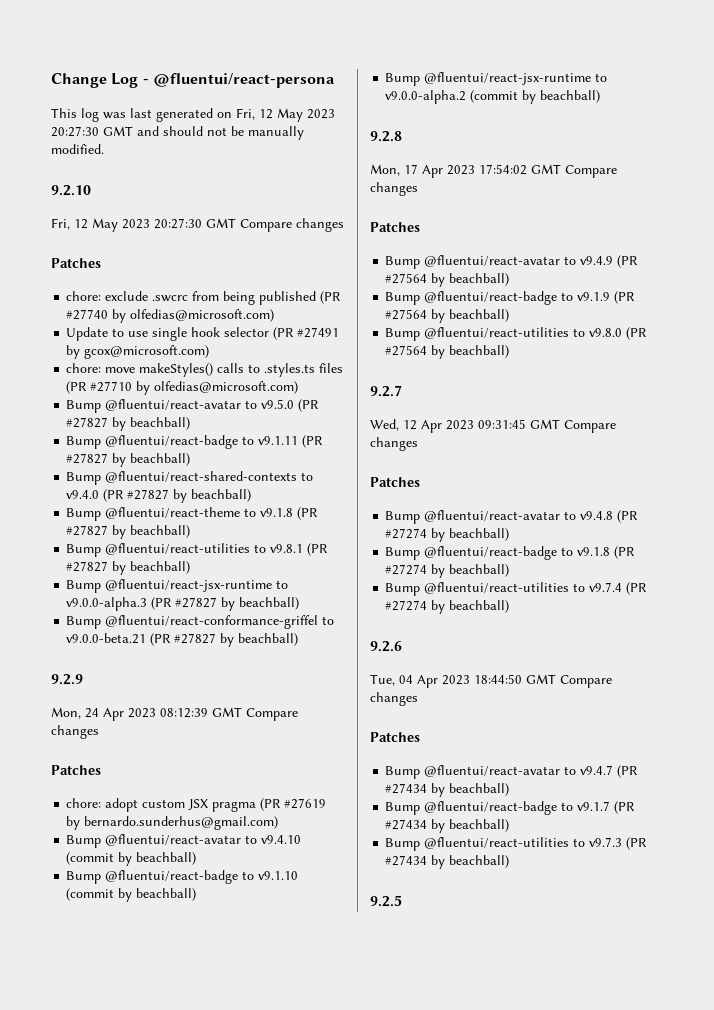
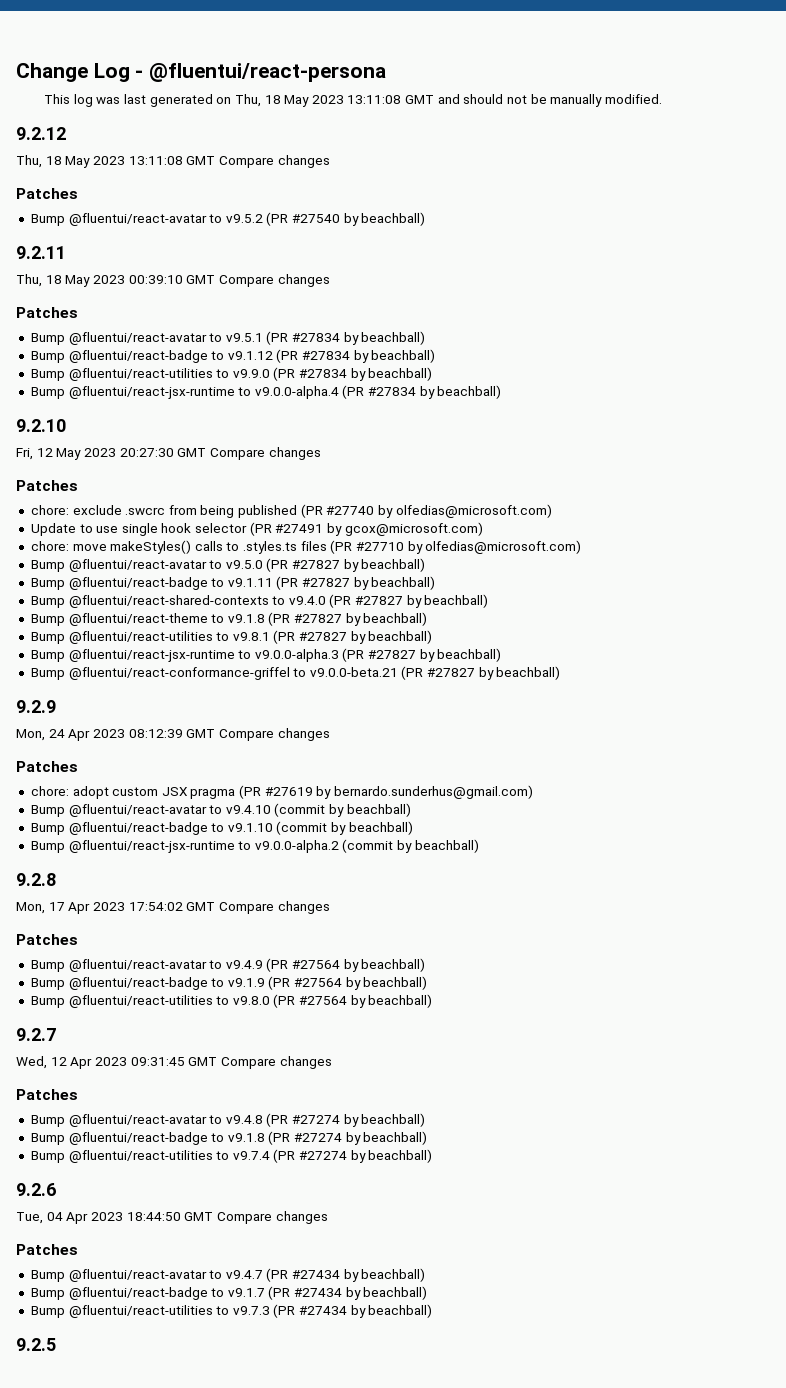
[236,108,335,122] [51,126,99,137] Fri, 12 May 2023 20:27:30 -> [234,94,402,107] Thu, 18 May 2023 13:11:08
(104, 149) none -> [16,127,66,140] [16,155,330,168] [16,188,78,199] [30,212,426,226] [16,246,66,259] [16,274,330,287] [16,307,78,318] [30,331,426,345] [30,349,436,363] [30,367,433,381] [30,385,502,399] // 9.2.12 // Thu, 18 May 2023 13:11:08 GMT Compare changes // Patches // Bump @fluentui/react-avatar to v9.5.2 (PR #27540 by beachball) // 9.2.11 // Thu, 18 May 2023 00:39:10 GMT Compare changes // Patches // Bump @fluentui/react-avatar to v9.5.1 (PR #27834 by beachball) // Bump @fluentui/react-badge to v9.1.12 (PR #27834 by beachball) // Bump @fluentui/react-utilities to v9.9.0 (PR #27834 by beachball) // Bump @fluentui/react-jsx-runtime to v9.0.0-alpha.4 (PR #27834 by beachball)

